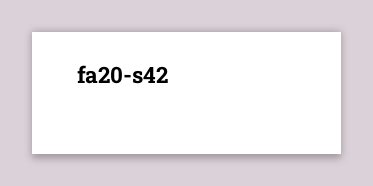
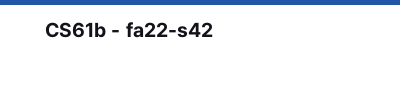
[77,65,168,84] fa20-s42 -> [45,22,213,38] CS61b - fa22-s42

